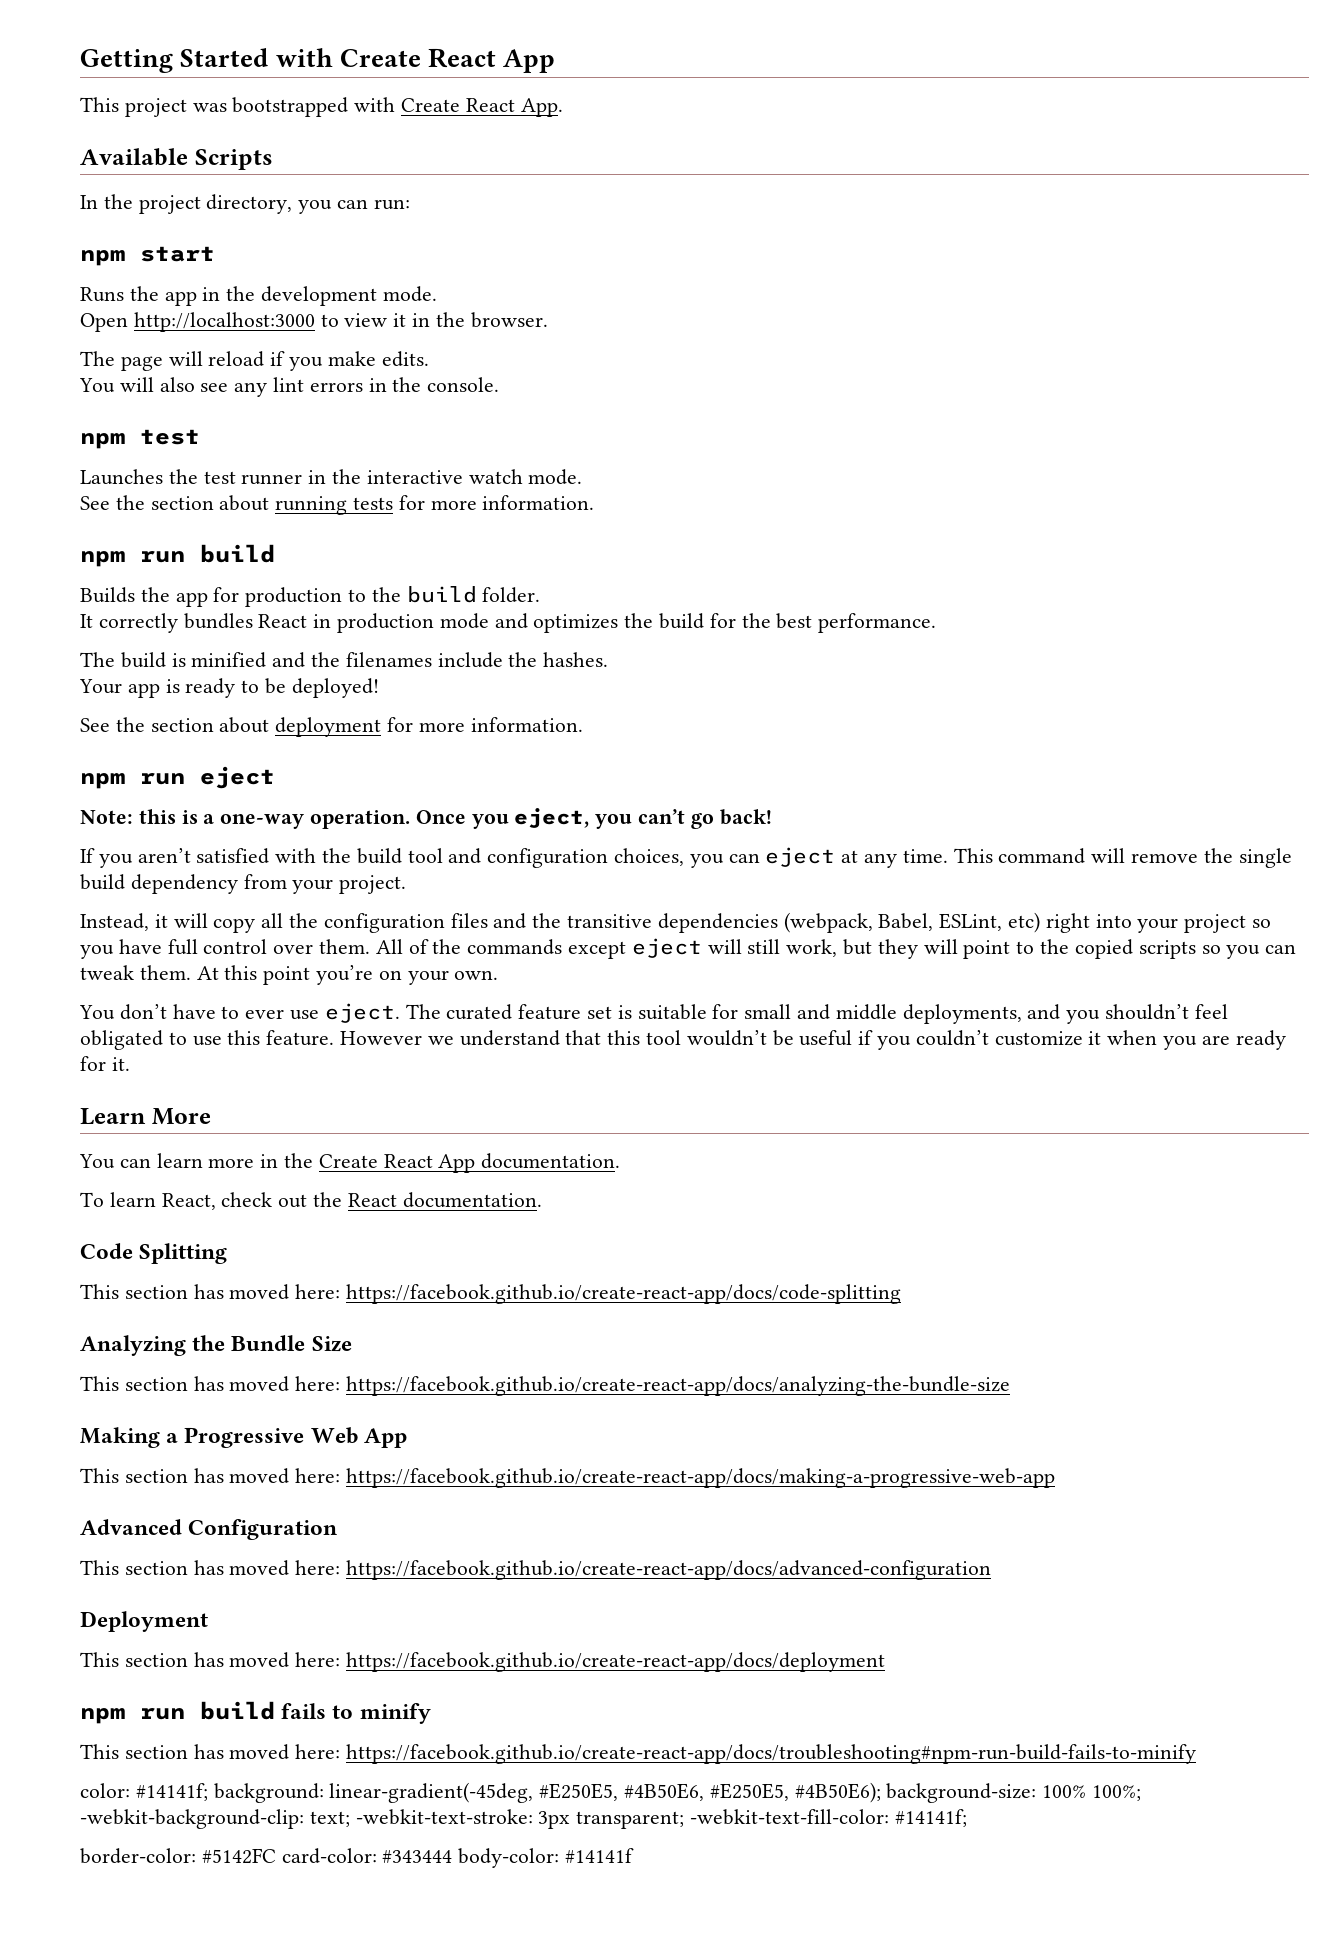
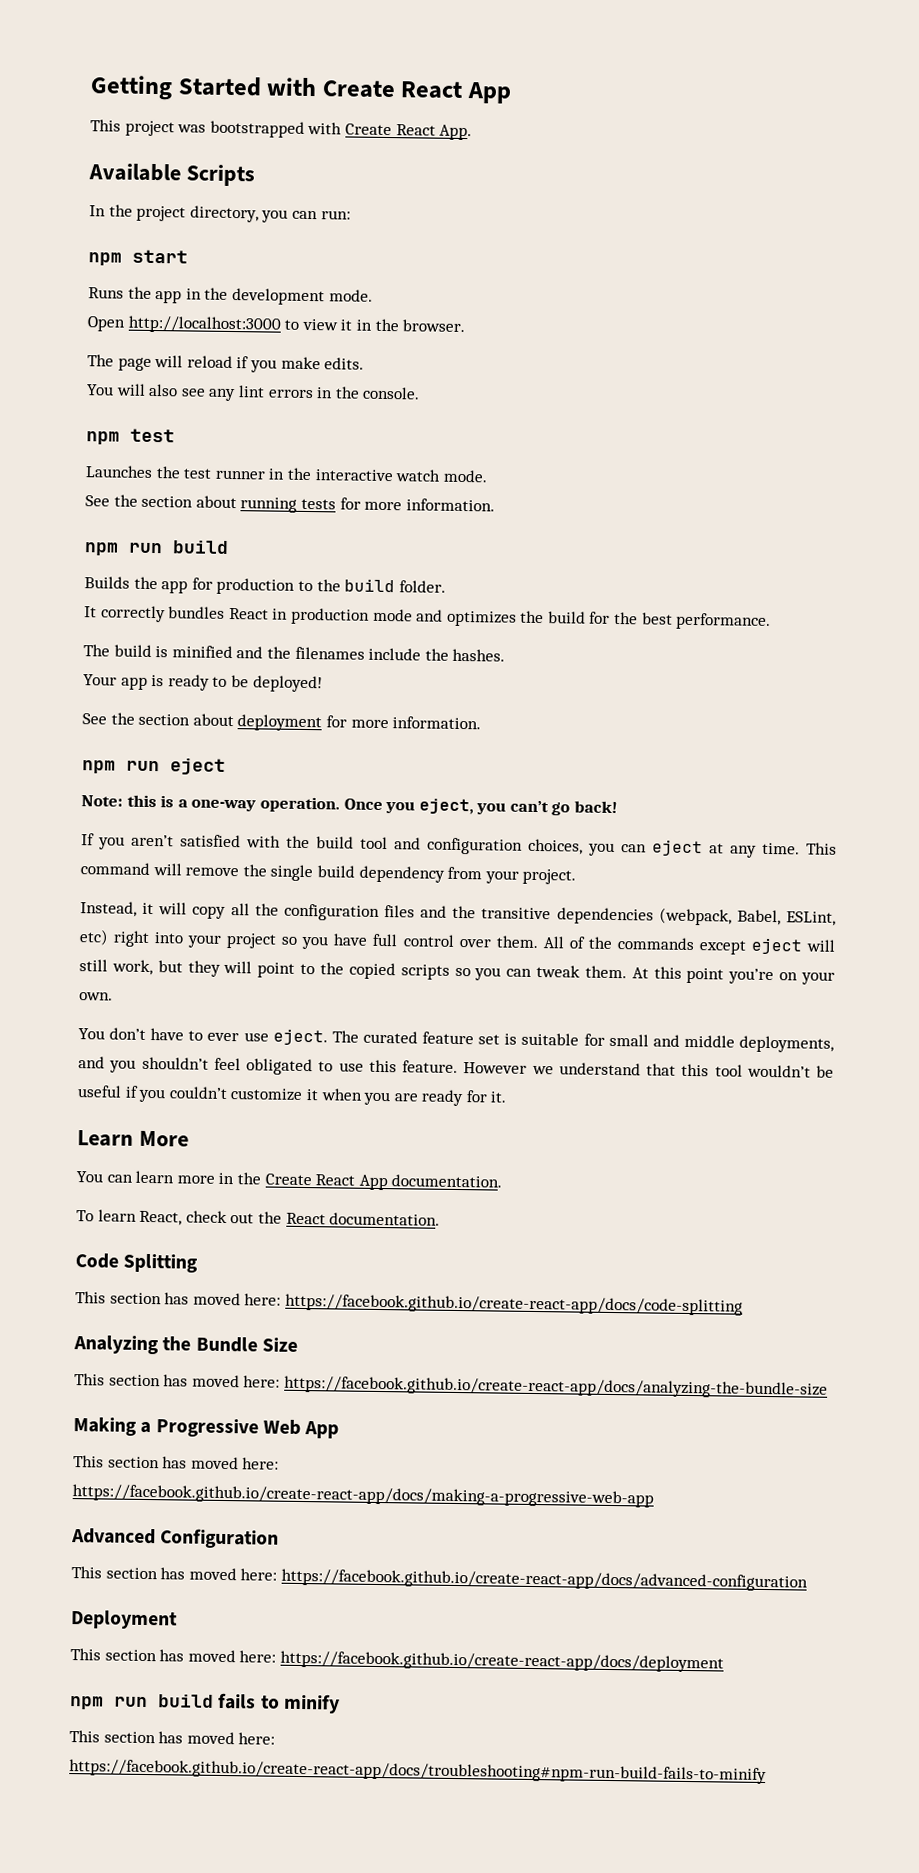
[80,1782,1142,1803] [80,1809,967,1829] [80,1848,635,1868] // color: #14141f; background: linear-gradient(-45deg, #E250E5, #4B50E6, #E250E5, #4B50E6); background-size: 100% 100%; -webkit-background-clip: text; -webkit-text-stroke: 3px transparent; -webkit-text-fill-color: #14141f; // border-color: #5142FC card-color: #343444 body-color: #14141f -> (767, 1772) none

